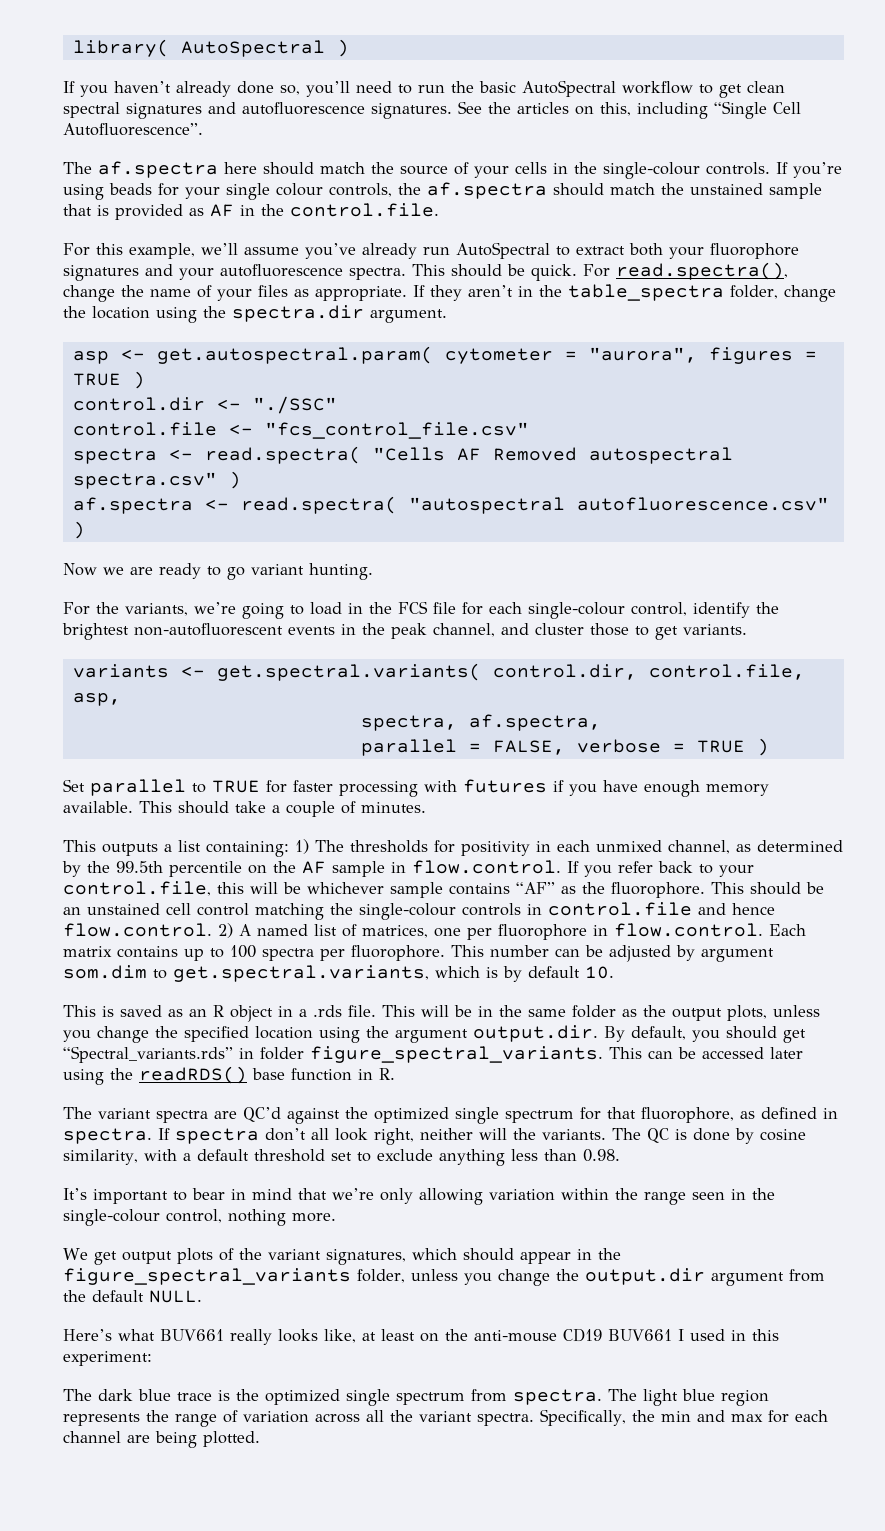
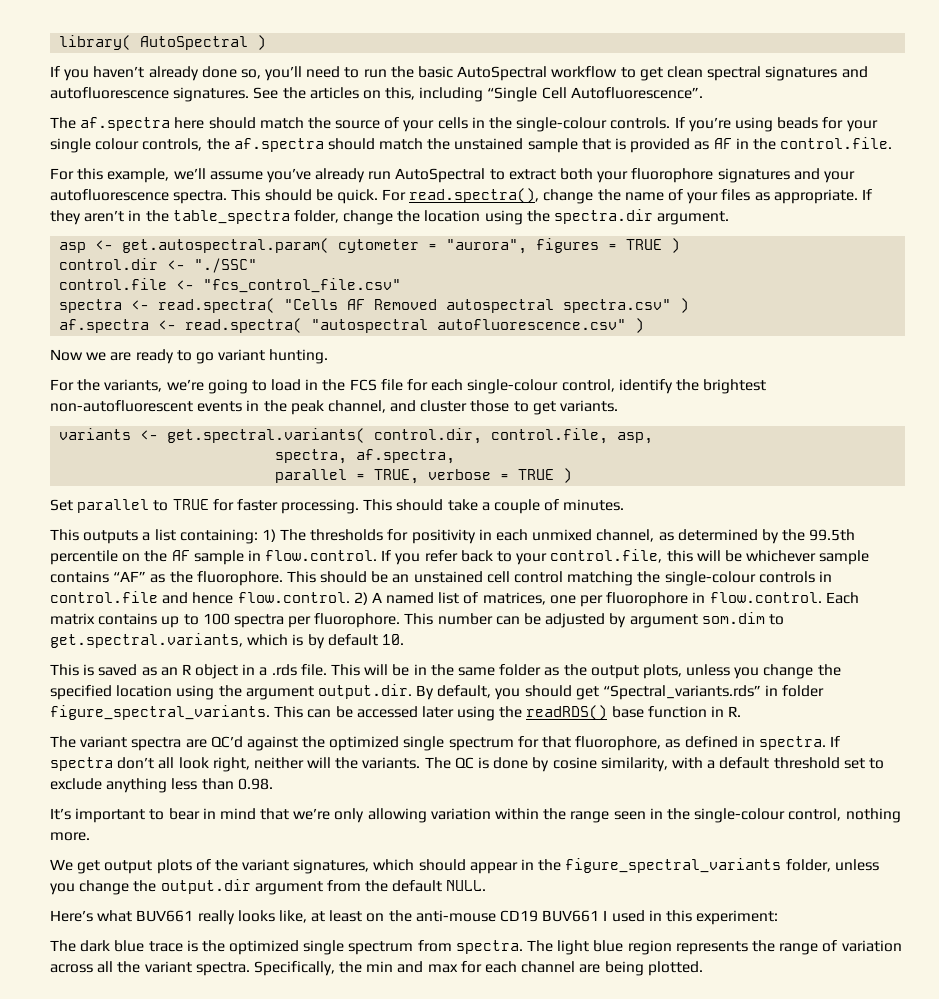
[492,740,565,755] FALSE, -> [374,469,420,484] TRUE,
[339,779,769,797] [63,801,133,813] processing with futures if you have enough memory available. -> [281,499,360,514] processing.

